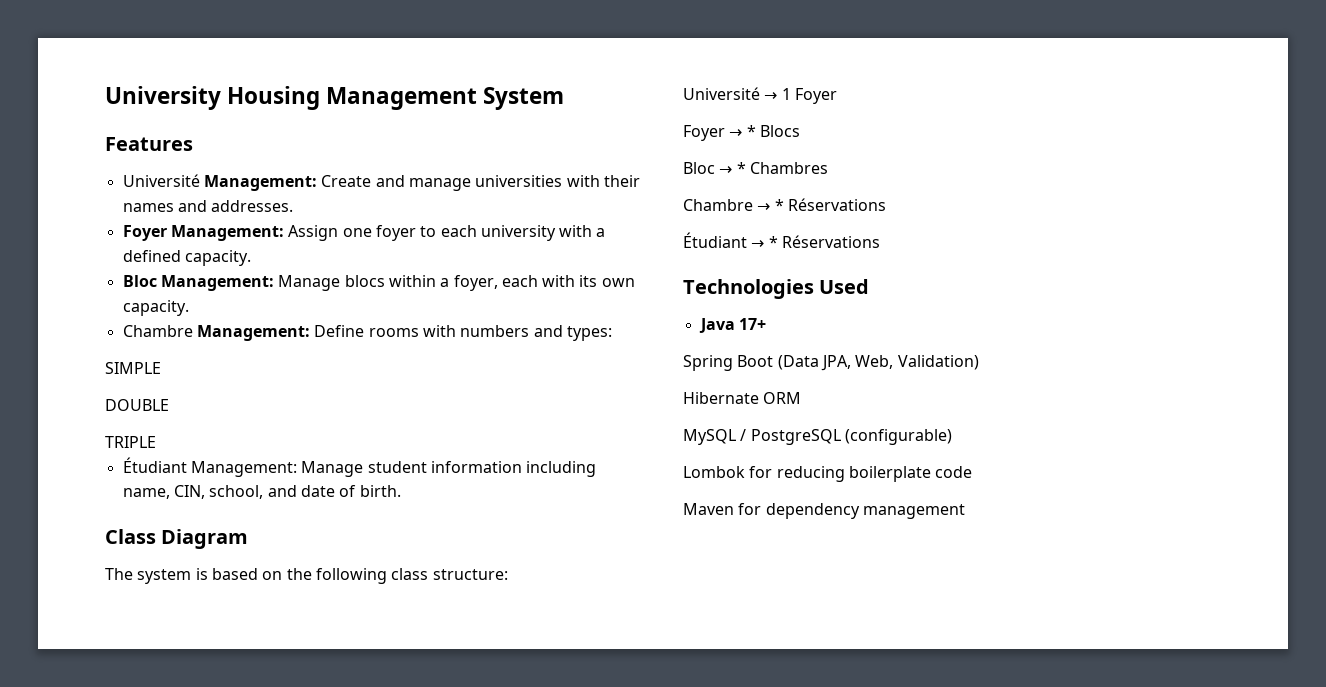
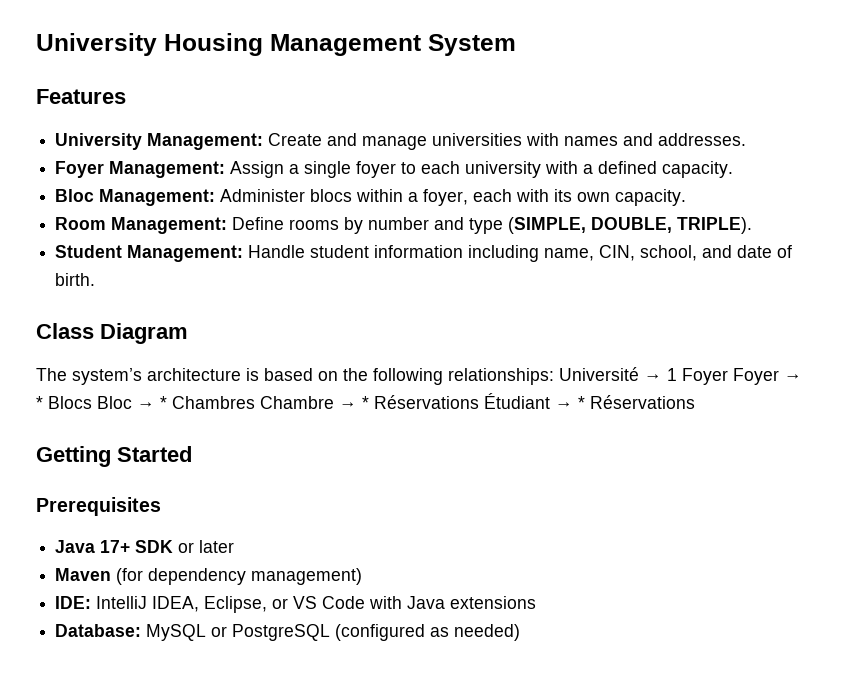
[122,174,200,187] Université -> [55,133,143,150] University
[603,175,640,187] their -> (560, 139) none
[342,228,372,237] one -> [289,161,352,178] a single
[278,275,341,291] Manage -> [220,189,306,202] Administer
[122,325,193,337] Chambre -> [55,217,107,230] Room
[422,325,612,341] [105,362,161,374] [105,399,169,411] [105,436,156,448] [122,457,364,477] with numbers and types: // SIMPLE // DOUBLE // TRIPLE // Étudiant Management: Manage -> [344,217,753,234] [55,245,306,262] by number and type (SIMPLE, DOUBLE, TRIPLE). // Student Management: Handle
[137,569,192,584] system -> [72,368,241,385] system’s architecture
[391,568,508,580] class structure: // -> [448,368,554,385] relationships:
(837, 96) // -> (728, 376) none
(800, 131) // -> (92, 402) none
(828, 168) // -> (255, 402) none
(886, 204) // -> (479, 402) none
[683,279,870,299] Technologies Used -> [36,446,192,467] [36,497,161,516] Getting Started // Prerequisites
[683,355,979,371] [683,392,802,404] [683,429,952,445] [683,466,973,482] [683,503,965,519] // Spring Boot (Data JPA, Web, Validation) // Hibernate ORM // MySQL / PostgreSQL (configurable) // Lombok for reducing boilerplate code // Maven for dependency management -> [135,540,235,553] [55,568,363,585] [55,596,537,613] [55,624,521,641] SDK or later // Maven (for dependency management) // IDE: IntelliJ IDEA, Eclipse, or VS Code with Java extensions // Database: MySQL or PostgreSQL (configured as needed)

